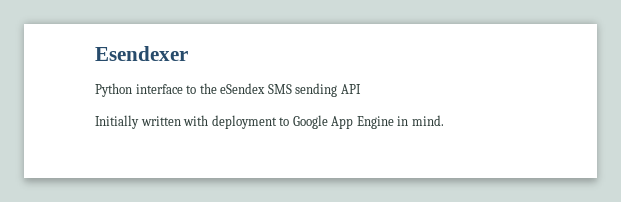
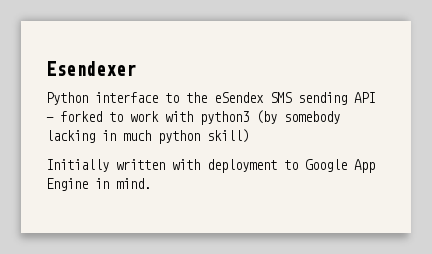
(361, 89) none -> [46,110,340,125] [46,129,249,144] - forked to work with python3 (by somebody lacking in much python skill)

